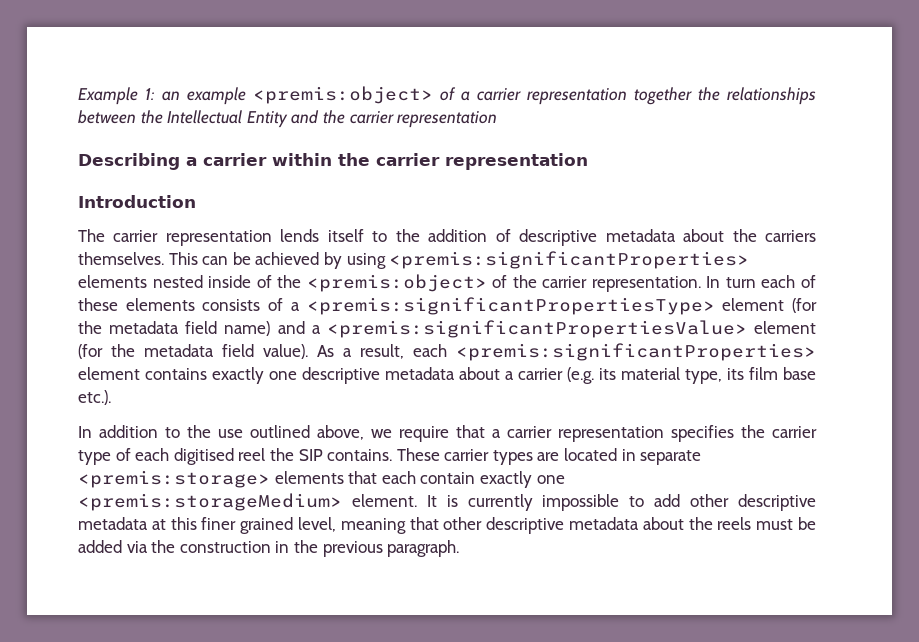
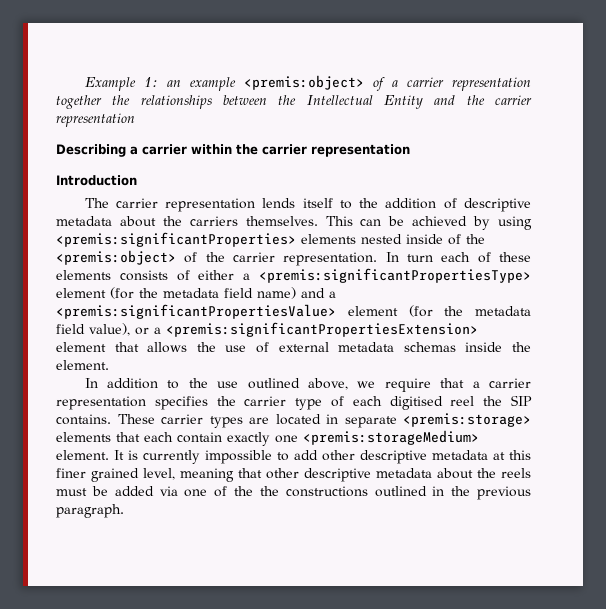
(284, 304) none -> [198,270,235,280] either
[263,343,816,361] [78,367,816,384] [78,390,111,405] value). As a result, each <premis:significantProperties> element contains exactly one descriptive metadata about a carrier (e.g. its material type, its film base etc.). -> [89,322,478,337] [56,342,531,353] [56,360,109,370] value), or a <premis:significantPropertiesExtension> element that allows the use of external metadata schemas inside the element.
[151,540,271,553] the construction -> [184,486,427,497] one of the the constructions outlined

